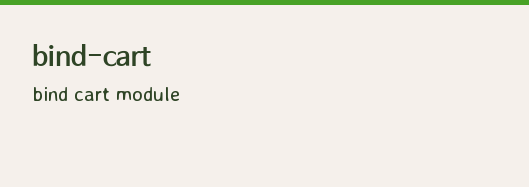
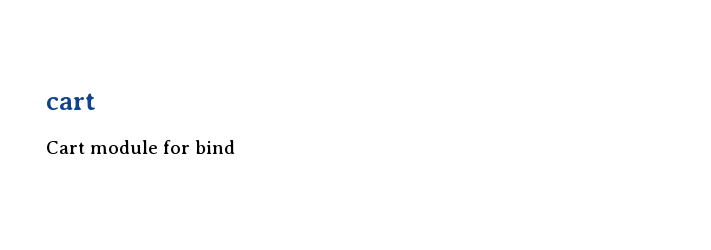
[32,44,151,67] [32,87,180,101] bind-cart // bind cart module -> [46,93,96,110] [46,140,236,154] cart // Cart module for bind

